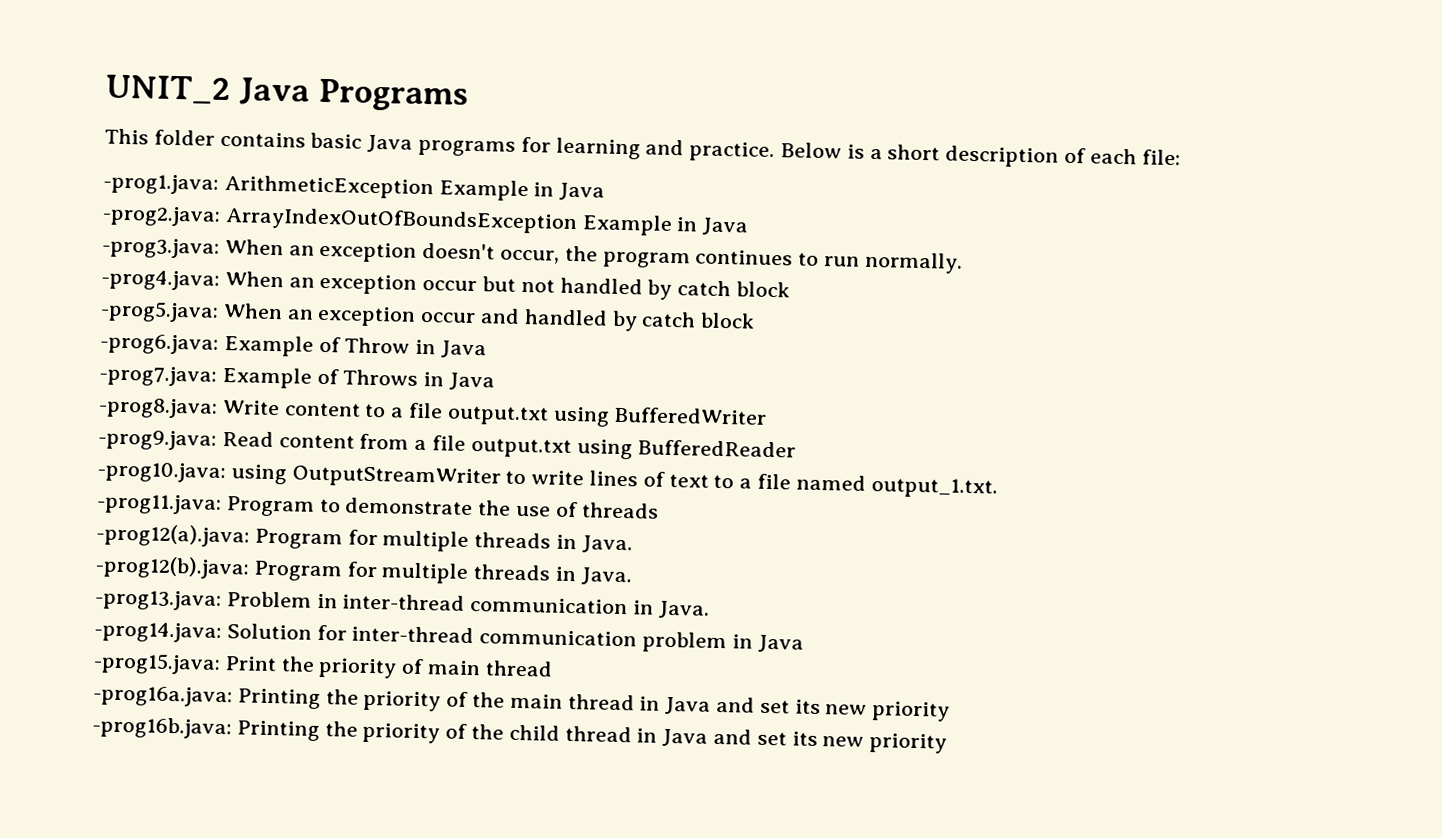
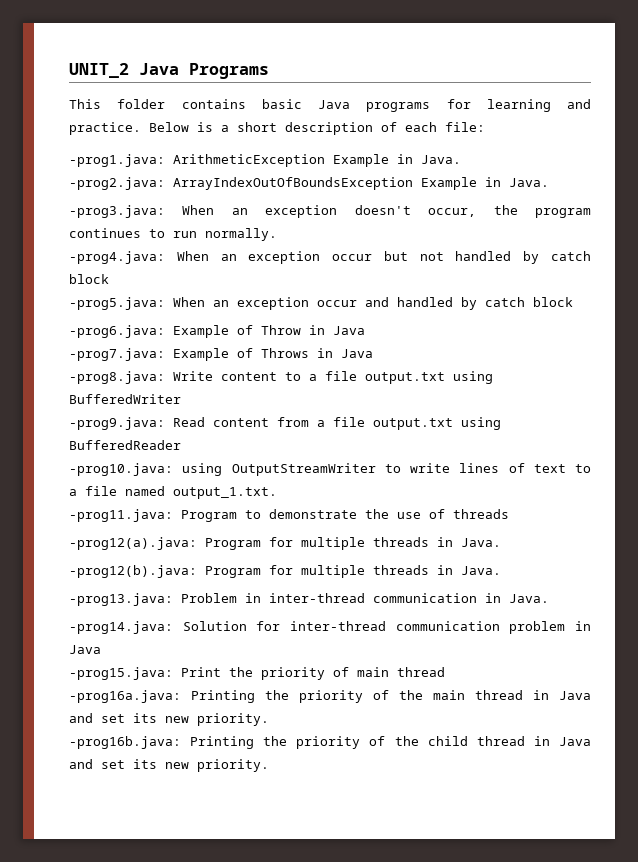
[559,182,606,201] Java -> [421,155,461,164] Java.
[702,217,750,236] Java -> [509,178,549,187] Java.
[871,701,951,722] priority -> [197,713,269,726] priority.
[869,733,948,754] priority -> [197,759,269,772] priority.

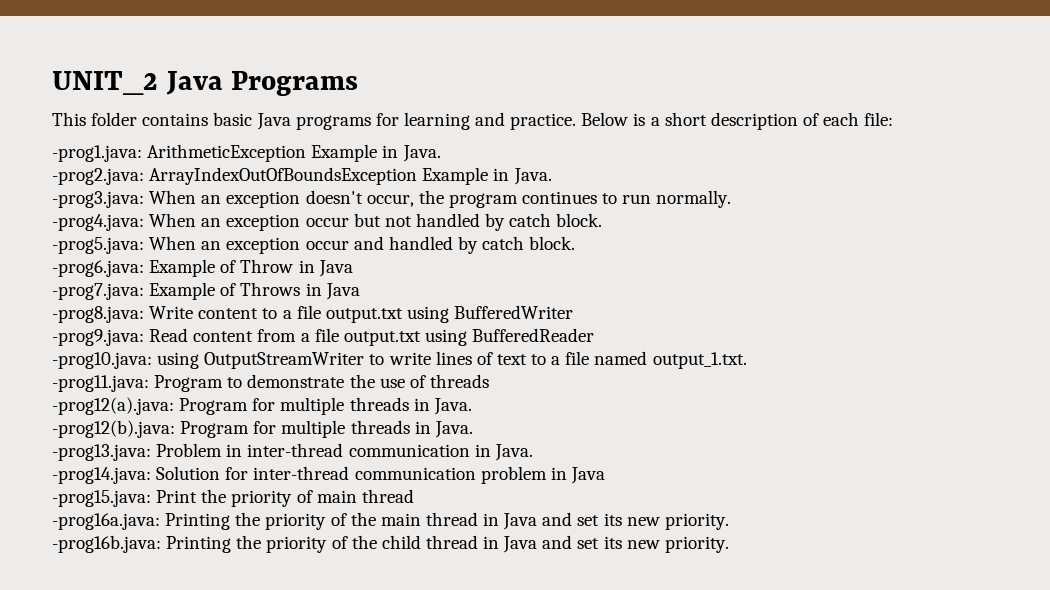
[69,274,109,284] block -> [556,213,603,227] block.
[533,297,573,307] block -> [529,236,576,250] block.

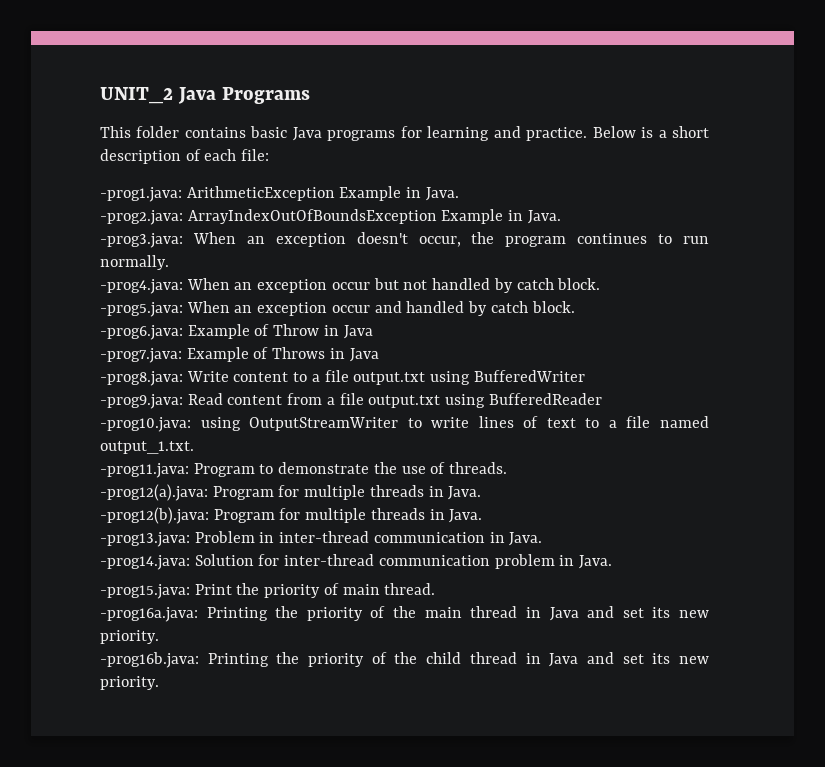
[429,374,489,388] threads -> [449,462,508,474] threads.
[570,467,605,484] Java -> [579,555,613,569] Java.
[361,489,414,503] thread -> [384,583,436,595] thread.

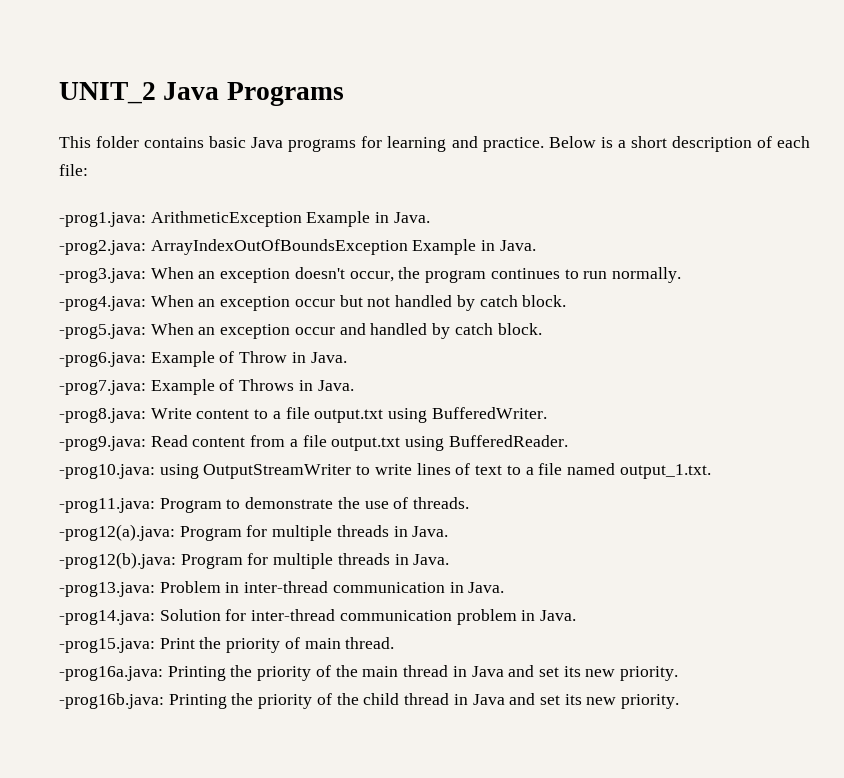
[343,325,373,339] Java -> [310,352,347,363] Java.
[349,348,379,362] Java -> [317,380,354,391] Java.
[473,370,585,382] BufferedWriter -> [431,407,547,419] BufferedWriter.
[488,393,602,405] BufferedReader -> [448,435,568,447] BufferedReader.

